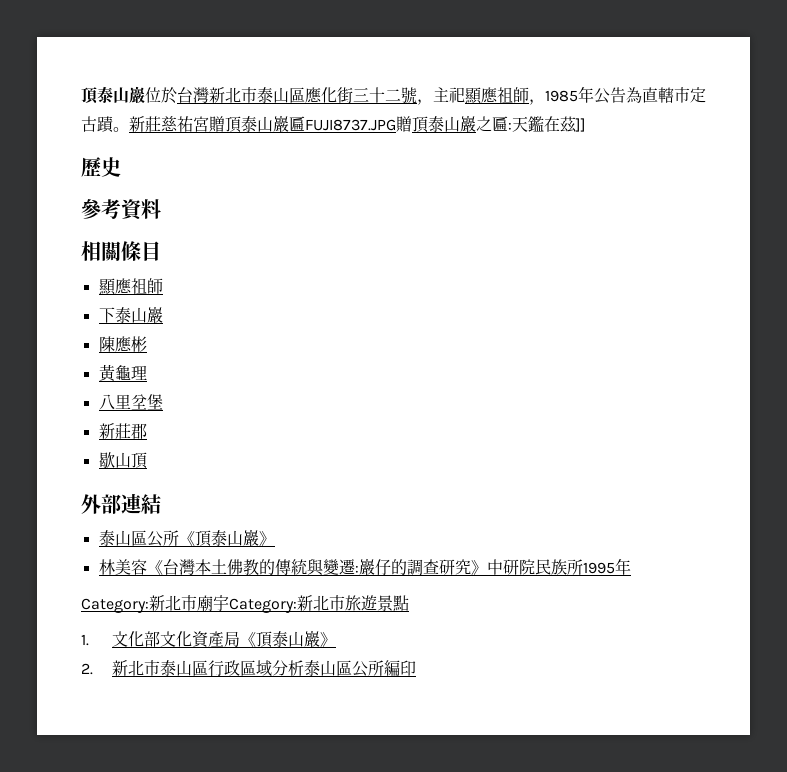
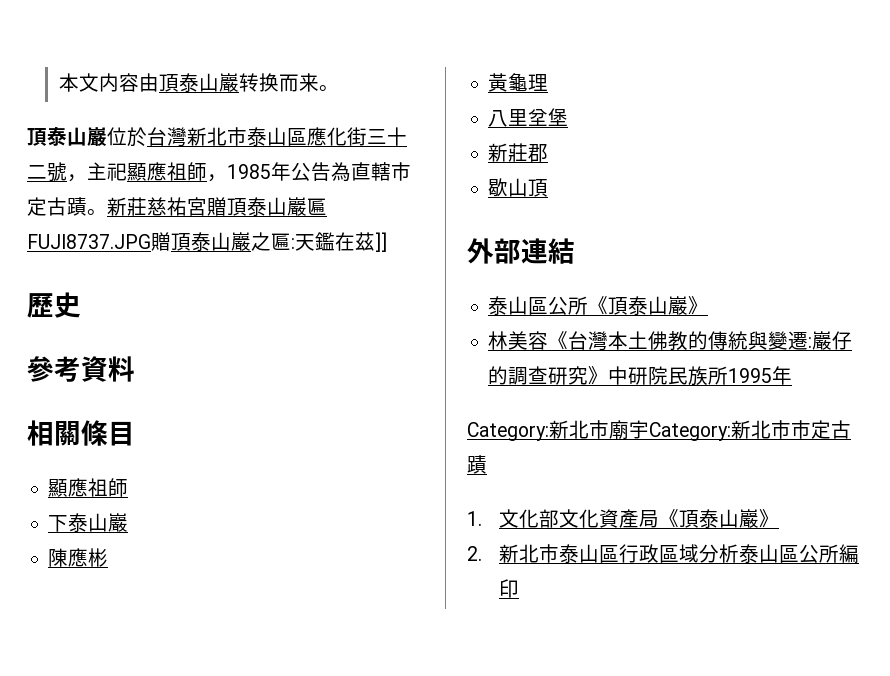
(81, 95) none -> [58,73,339,92] 本文内容由頂泰山巖转换而来。 //
[345,595,409,611] 旅遊景點 -> [791,420,851,439] [467,455,487,474] 市定古蹟

